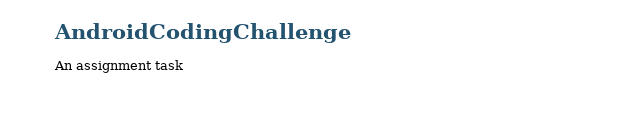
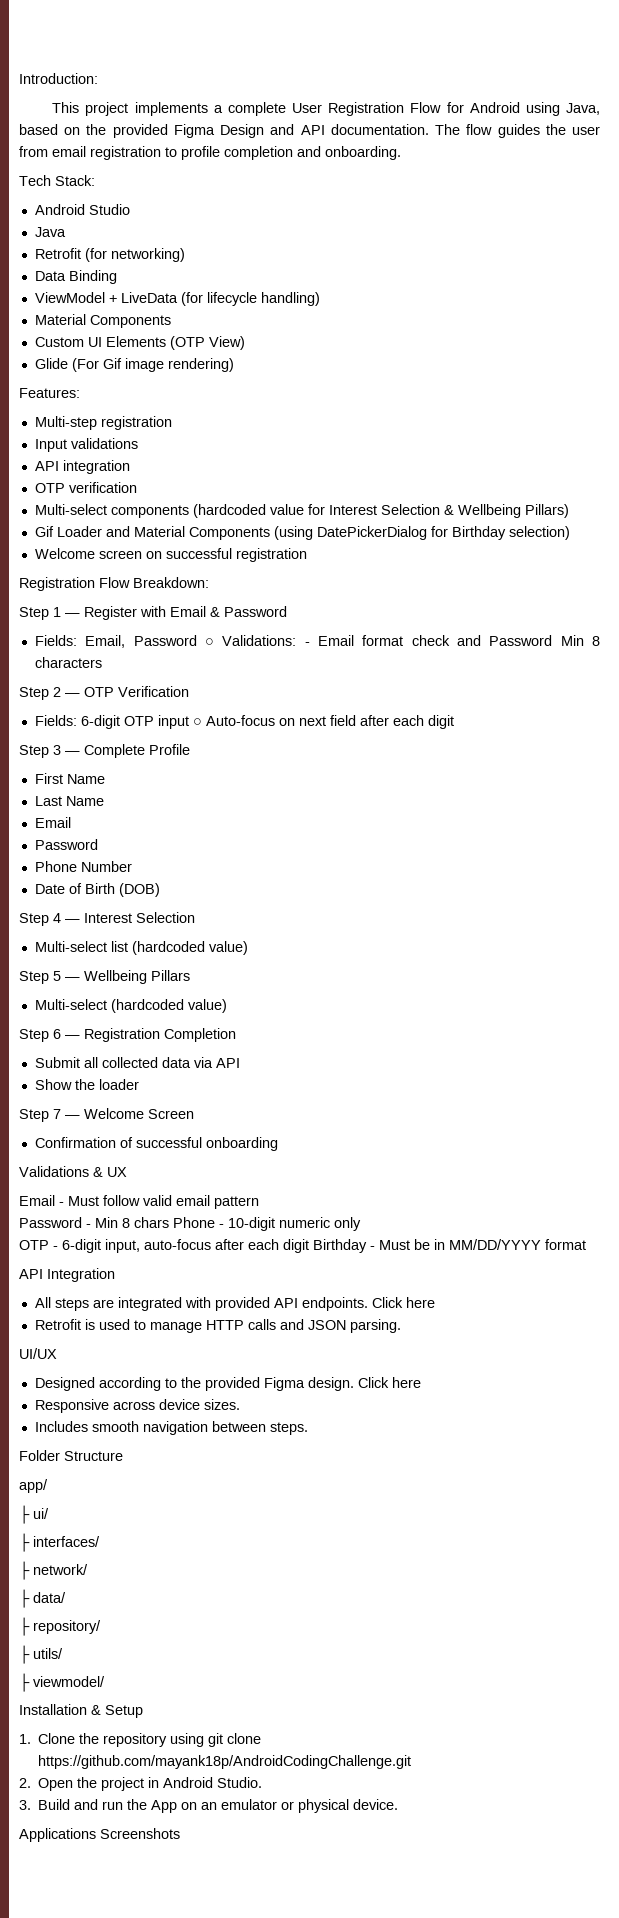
[54,23,351,43] [54,60,183,73] AndroidCodingChallenge // An assignment task -> [19,73,98,84] [52,102,600,116] [19,124,600,138] [19,146,401,160] [19,175,95,186] [34,204,130,215] [34,227,66,237] [34,248,185,262] [34,270,117,284] [34,292,320,306] [34,314,171,328] [34,336,245,350] [34,358,234,372] [19,388,80,398] [34,416,172,430] [34,438,138,452] [34,460,130,474] [34,482,137,493] [34,504,569,518] [34,526,570,540] [34,548,307,562] [19,577,209,591] [19,606,287,620] [34,635,600,648] [34,657,102,668] [19,686,189,700] [34,715,454,729] [19,744,190,758] [34,773,105,784] [34,796,104,806] [34,817,71,828] [34,839,98,850] [34,861,132,872] [34,883,160,897] [19,912,195,926] [34,941,248,955] [19,970,190,984] [34,999,227,1013] [19,1028,236,1042] [34,1057,240,1068] [34,1079,139,1090] [19,1108,194,1122] [34,1137,278,1151] [19,1166,127,1177] [19,1195,259,1209] [19,1217,361,1231] [19,1239,586,1253] [19,1268,115,1282] [34,1297,435,1311] [34,1319,401,1333] [19,1348,57,1359] [34,1377,421,1391] [34,1399,240,1413] [34,1421,308,1435] [19,1450,123,1461] [19,1479,48,1493] [19,1505,49,1524] [19,1533,100,1552] [19,1561,88,1580] [19,1589,66,1608] [19,1617,101,1636] [19,1645,63,1664] [19,1673,105,1692] [19,1704,143,1718] [19,1733,262,1747] [38,1755,412,1769] [19,1777,263,1791] [19,1799,399,1813] [19,1828,180,1842] Introduction: // This project implements a complete User Registration Flow for Android using Java, based on the provided Figma Design and API documentation. The flow guides the user from email registration to profile completion and onboarding. // Tech Stack: // Android Studio // Java // Retrofit (for networking) // Data Binding // ViewModel + LiveData (for lifecycle handling) // Material Components // Custom UI Elements (OTP View) // Glide (For Gif image rendering) // Features: // Multi-step registration // Input validations // API integration // OTP verification // Multi-select components (hardcoded value for Interest Selection & Wellbeing Pillars) // Gif Loader and Material Components (using DatePickerDialog for Birthday selection) // Welcome screen on successful registration // Registration Flow Breakdown: // Step 1 — Register with Email & Password // Fields: Email, Password ○ Validations: - Email format check and Password Min 8 characters // Step 2 — OTP Verification // Fields: 6-digit OTP input ○ Auto-focus on next field after each digit // Step 3 — Complete Profile // First Name // Last Name // Email // Password // Phone Number // Date of Birth (DOB) // Step 4 — Interest Selection // Multi-select list (hardcoded value) // Step 5 — Wellbeing Pillars // Multi-select (hardcoded value) // Step 6 — Registration Completion // Submit all collected data via API // Show the loader // Step 7 — Welcome Screen // Confirmation of successful onboarding // Validations & UX // Email - Must follow valid email pattern // Password - Min 8 chars Phone - 10-digit numeric only // OTP - 6-digit input, auto-focus after each digit Birthday - Must be in MM/DD/YYYY format // API Integration // All steps are integrated with provided API endpoints. Click here // Retrofit is used to manage HTTP calls and JSON parsing. // UI/UX // Designed according to the provided Figma design. Click here // Responsive across device sizes. // Includes smooth navigation between steps. // Folder Structure // app/ // ├ ui/ // ├ interfaces/ // ├ network/ // ├ data/ // ├ repository/ // ├ utils/ // ├ viewmodel/ // Installation & Setup // 1. Clone the repository using git clone https://github.com/mayank18p/AndroidCodingChallenge.git // 2. Open the project in Android Studio. // 3. Build and run the App on an emulator or physical device. // Applications Screenshots

